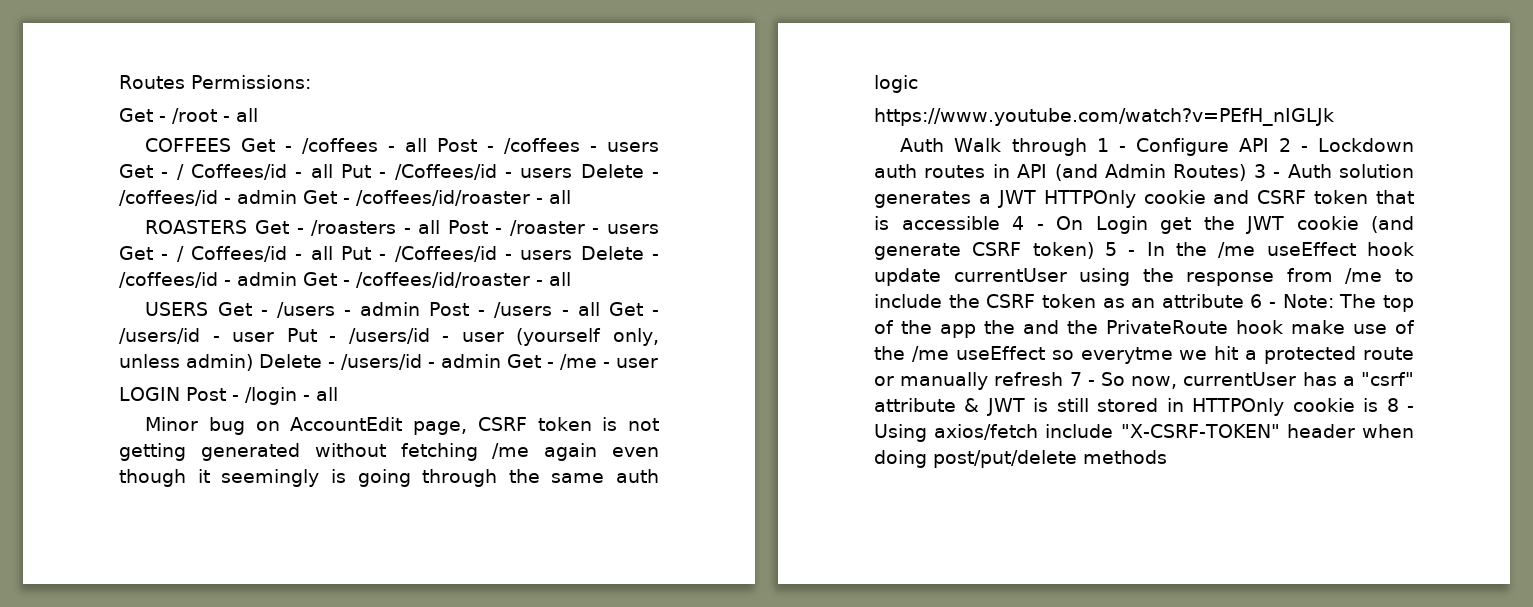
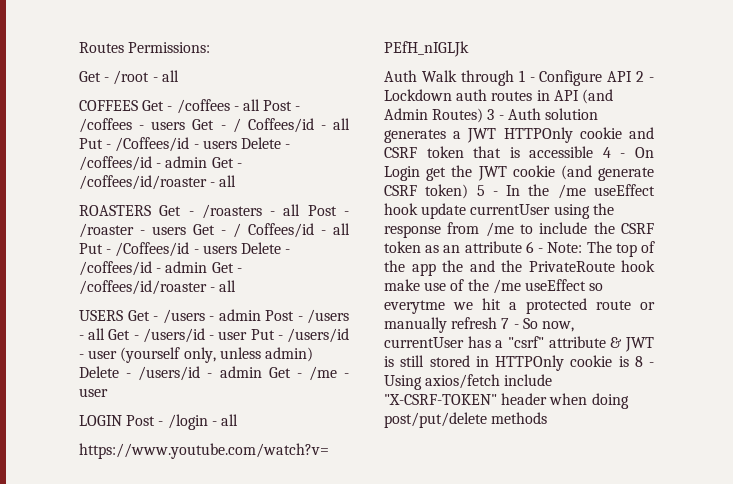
[145,417,659,435] [119,443,659,461] [119,469,659,487] [874,75,918,93] // Minor bug on AccountEdit page, CSRF token is not getting generated without fetching /me again even though it seemingly is going through the same auth logic -> (238, 420) none

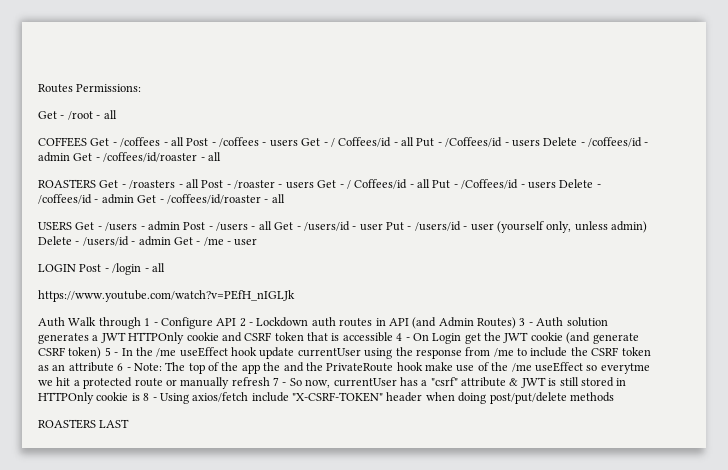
(548, 418) none -> [38,419,130,429] // ROASTERS LAST

